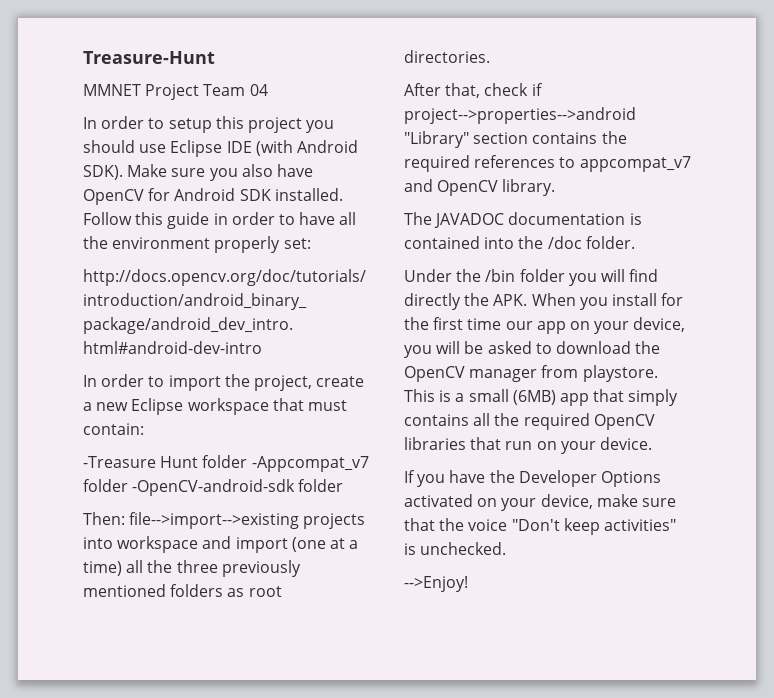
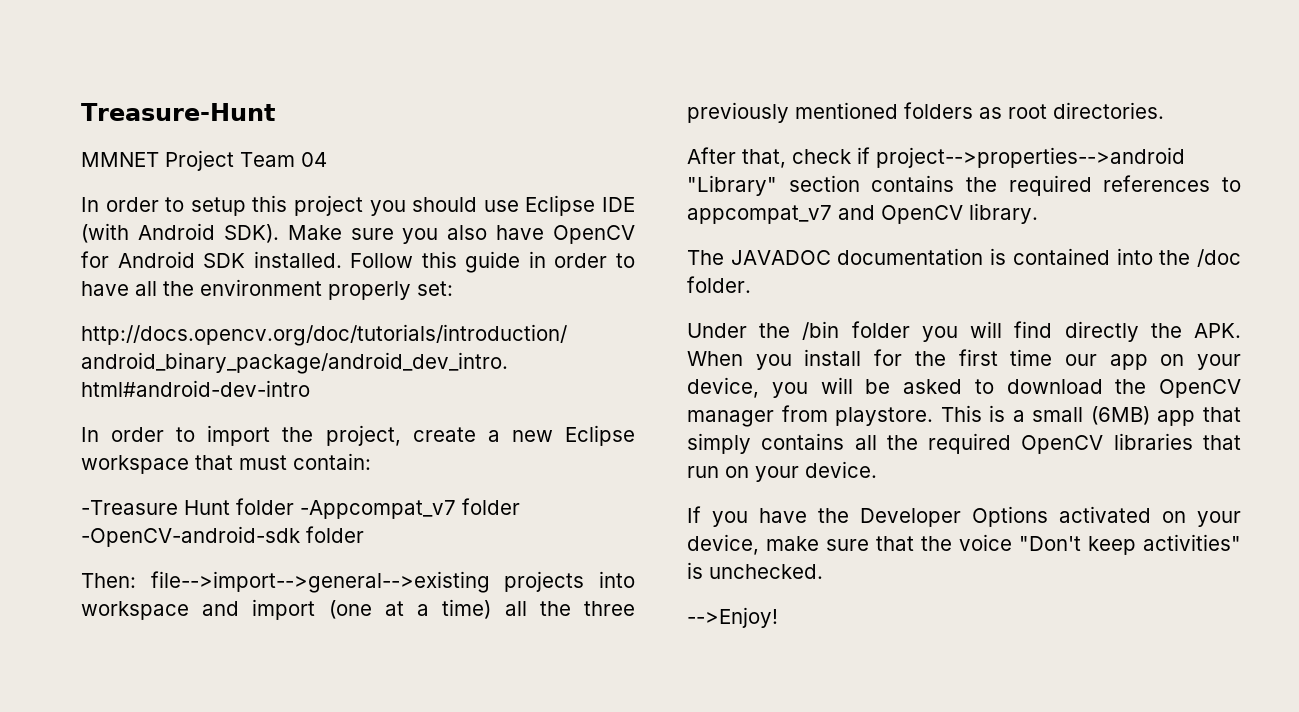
[129,512,300,529] file-->import-->existing -> [150,571,490,593] file-->import-->general-->existing

